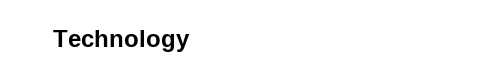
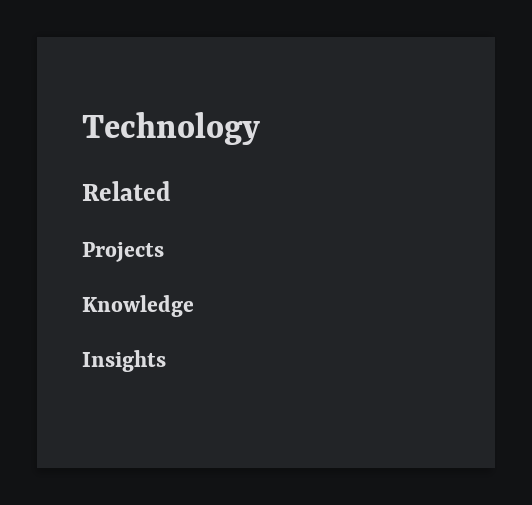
(190, 41) none -> [82,181,171,201] [82,242,164,262] [82,295,194,317] [82,350,166,372] // Related // Projects // Knowledge // Insights

